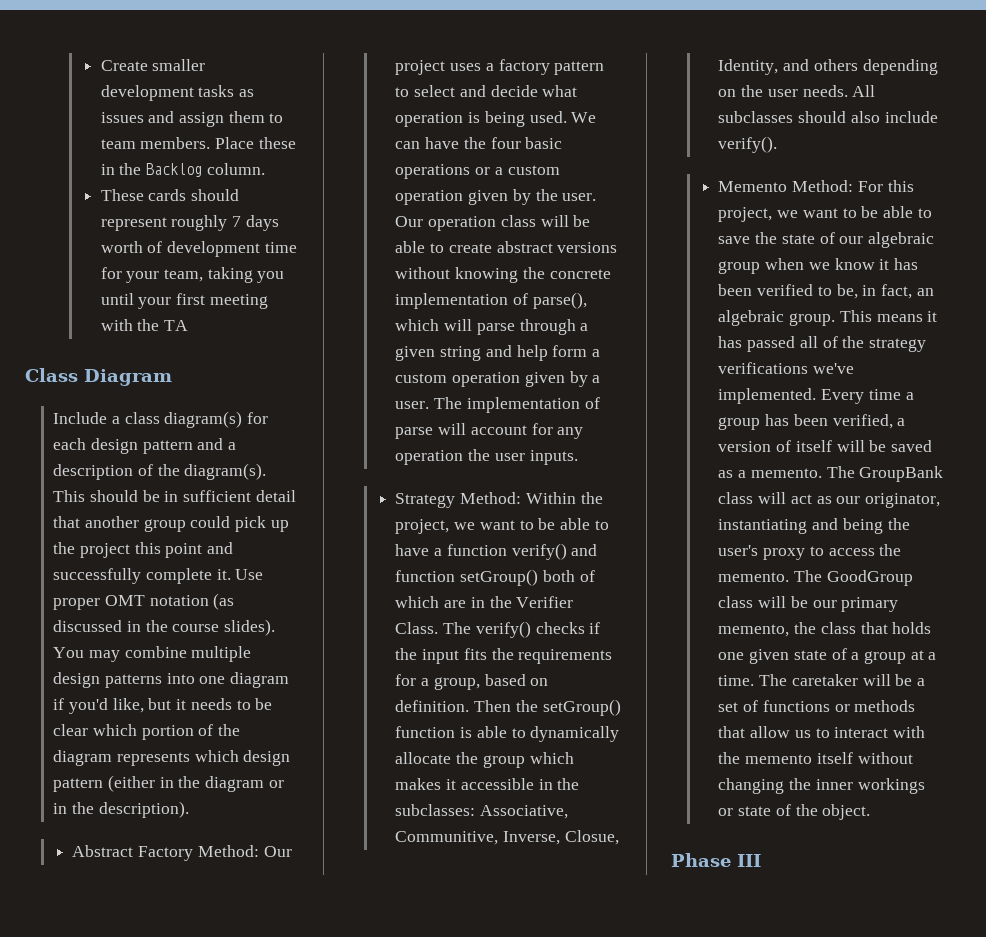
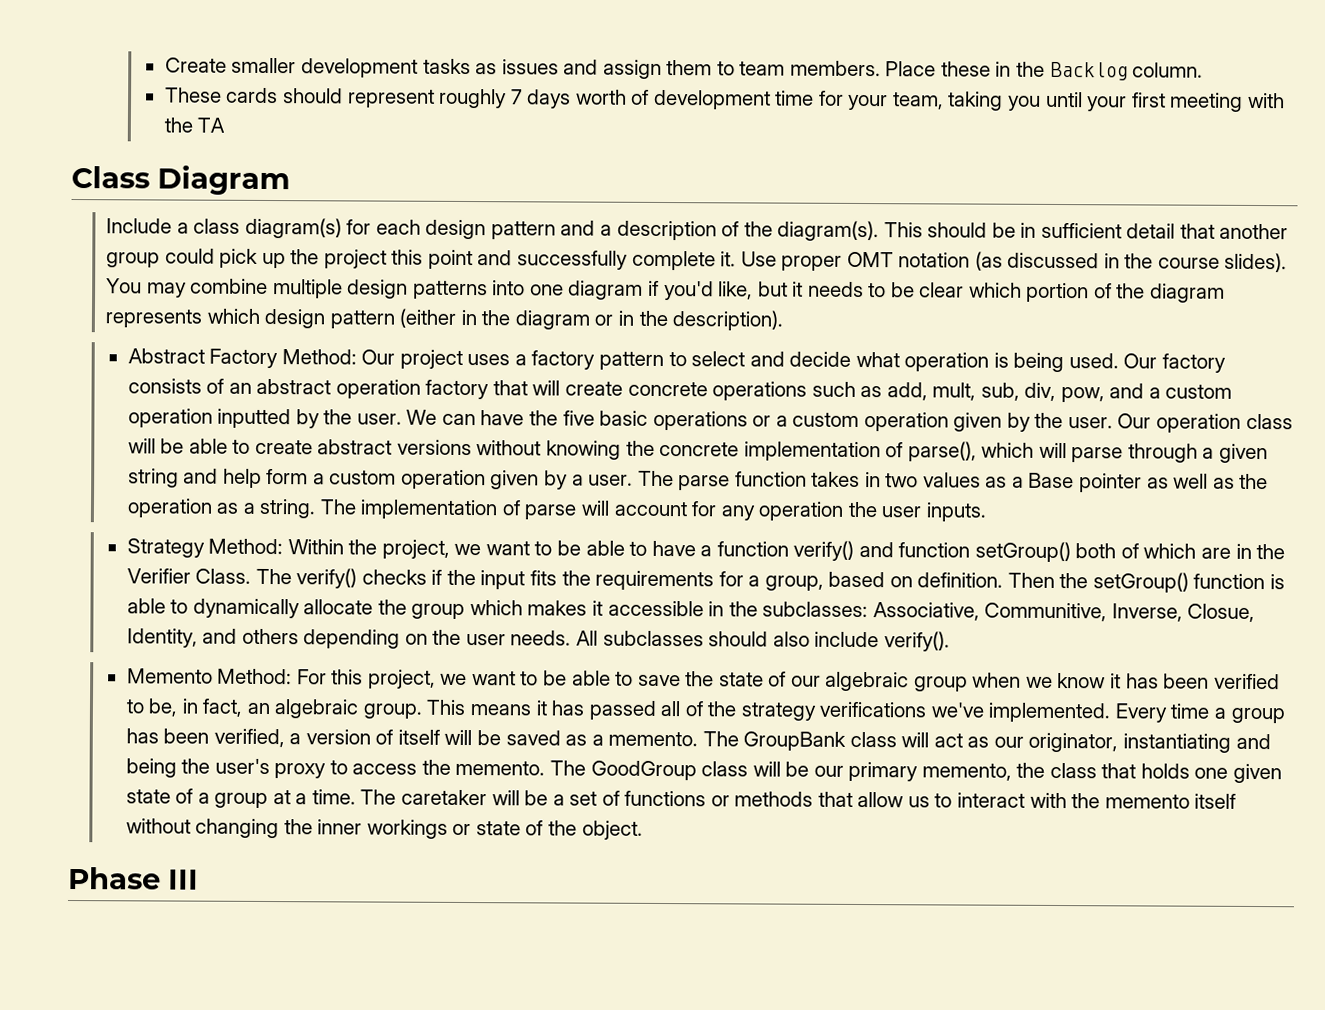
(567, 117) none -> [1123,353,1226,373] [127,378,1233,403] [127,408,402,429] Our factory consists of an abstract operation factory that will create concrete operations such as add, mult, sub, div, pow, and a custom operation inputted by the user.
[490,137,521,149] four -> [562,410,595,426] five
(463, 403) none -> [678,471,1269,493] [126,498,357,519] parse function takes in two values as a Base pointer as well as the operation as a string. The

